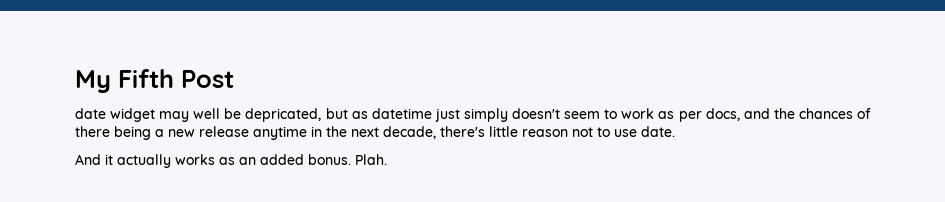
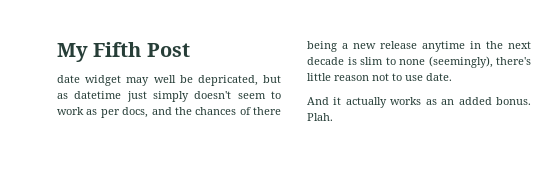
[383,126,436,139] decade, -> [307,56,493,68] decade is slim to none (seemingly),

